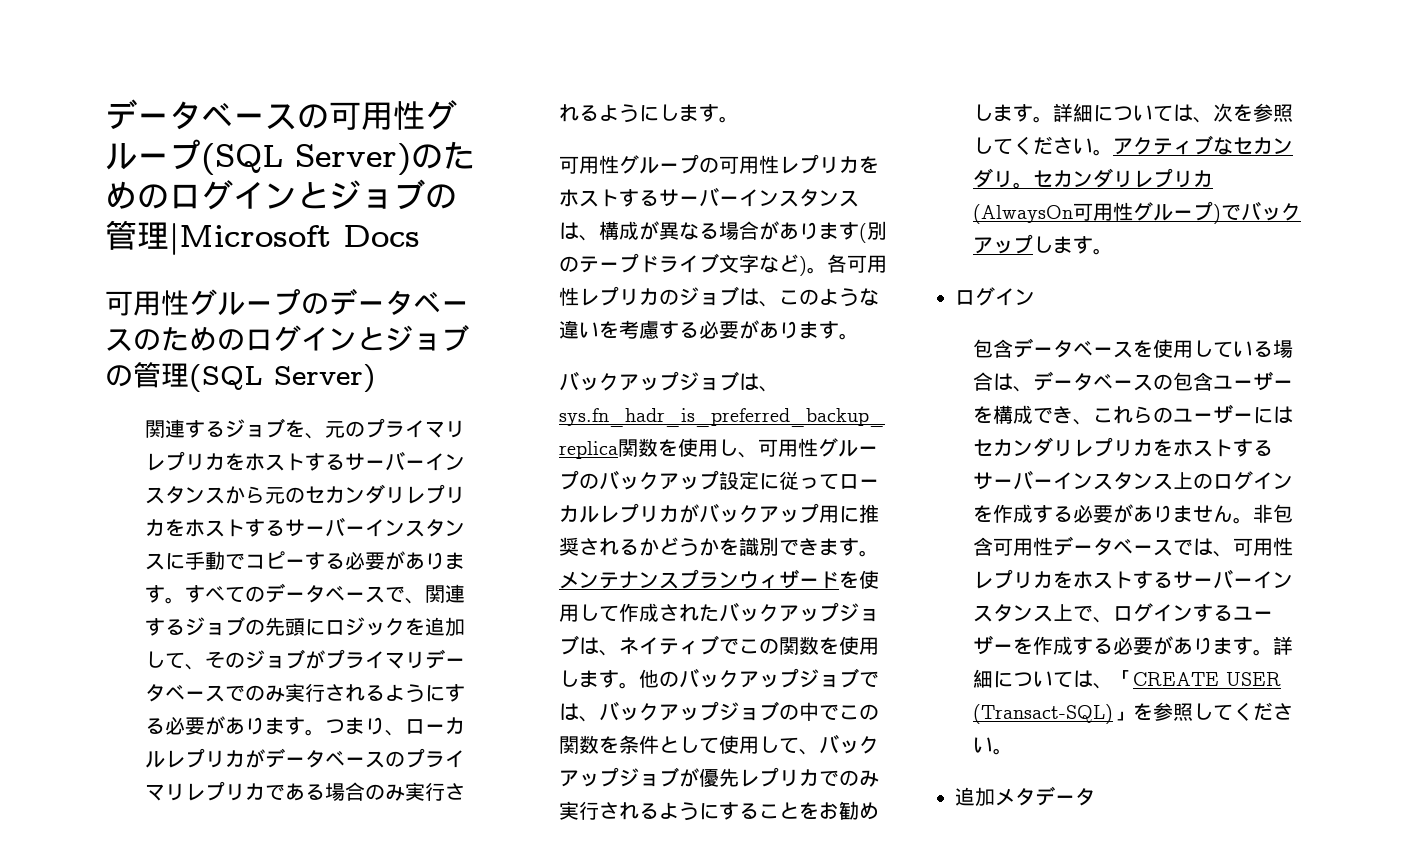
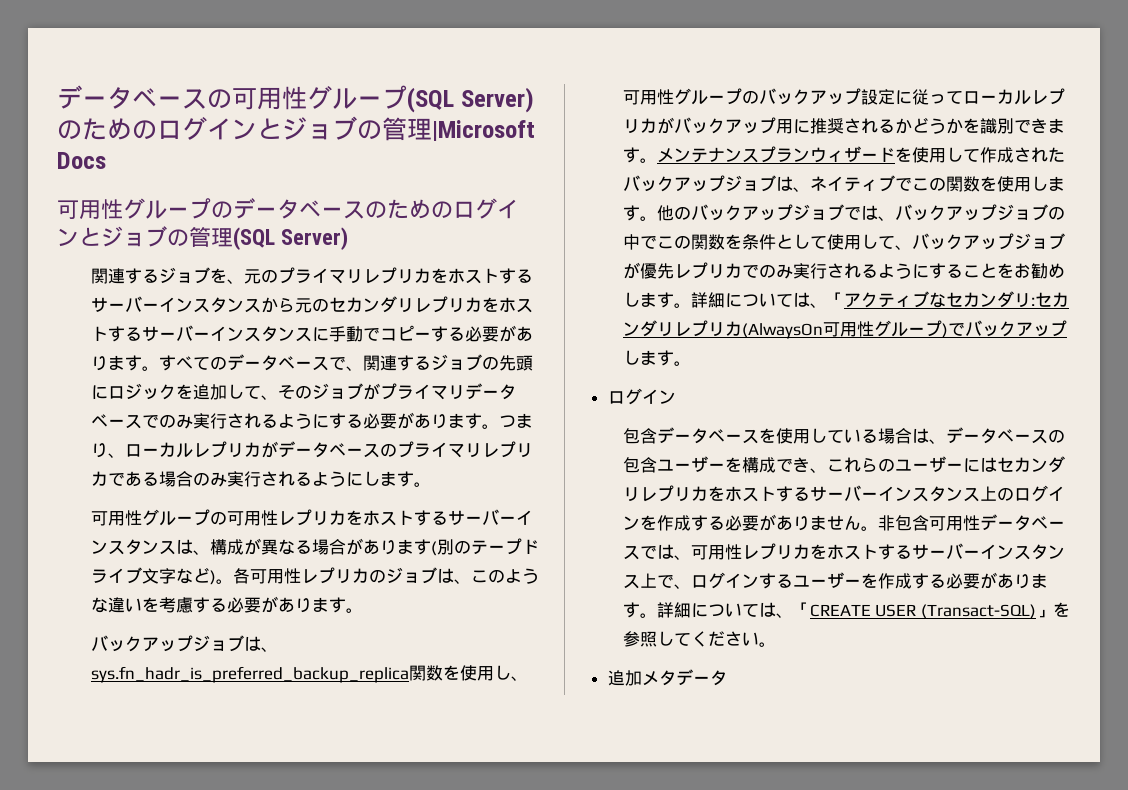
[1212,103,1293,122] [972,136,1113,156] 次を参照してください。 -> [826,292,844,306] 「
[1012,182,1033,189] 。 -> [1030,297,1035,306] :

